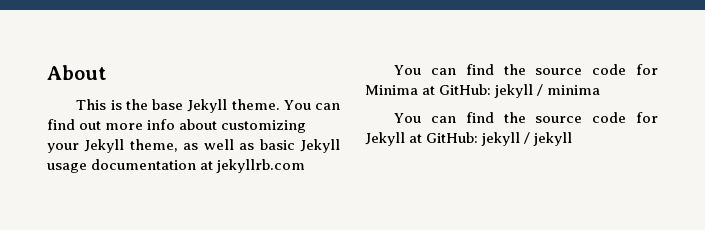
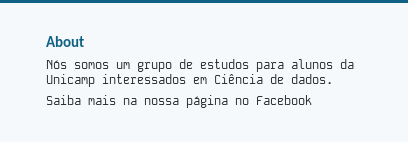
[76,99,340,113] [47,119,307,133] [47,139,341,153] [47,159,306,173] [394,64,658,75] [365,84,601,98] [394,112,658,123] [365,132,573,146] This is the base Jekyll theme. You can find out more info about customizing your Jekyll theme, as well as basic Jekyll usage documentation at jekyllrb.com // You can find the source code for Minima at GitHub: jekyll / minima // You can find the source code for Jekyll at GitHub: jekyll / jekyll -> [46,59,354,72] [46,74,333,87] [46,95,312,108] Nós somos um grupo de estudos para alunos da Unicamp interessados em Ciência de dados. // Saiba mais na nossa página no Facebook

